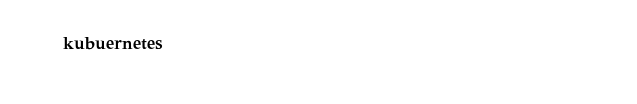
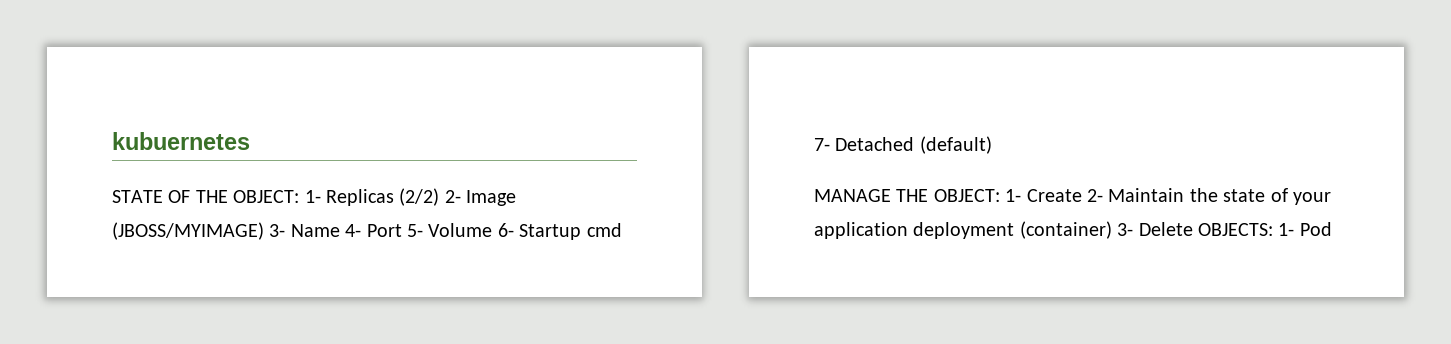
(163, 43) none -> [112,188,517,206] [112,222,622,240] [814,136,992,154] [814,188,1331,205] [814,221,1332,239] // STATE OF THE OBJECT: 1- Replicas (2/2) 2- Image (JBOSS/MYIMAGE) 3- Name 4- Port 5- Volume 6- Startup cmd 7- Detached (default) // MANAGE THE OBJECT: 1- Create 2- Maintain the state of your application deployment (container) 3- Delete OBJECTS: 1- Pod

